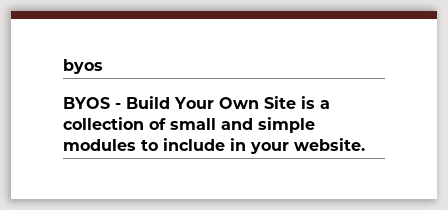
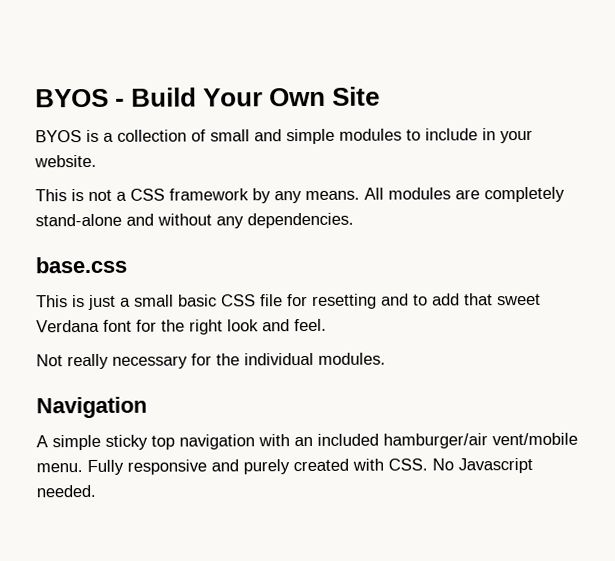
[63,59,103,74] byos // -> (35, 98) none
(296, 102) none -> [35,130,82,143] // BYOS
(365, 144) none -> [35,186,565,204] [35,212,354,229] [35,256,127,274] [36,293,541,310] [36,318,327,335] [36,352,386,370] [36,396,147,419] [36,432,578,451] [36,457,533,475] [36,484,96,498] // This is not a CSS framework by any means. All modules are completely stand-alone and without any dependencies. // base.css // This is just a small basic CSS file for resetting and to add that sweet Verdana font for the right look and feel. // Not really necessary for the individual modules. // Navigation // A simple sticky top navigation with an included hamburger/air vent/mobile menu. Fully responsive and purely created with CSS. No Javascript needed.

